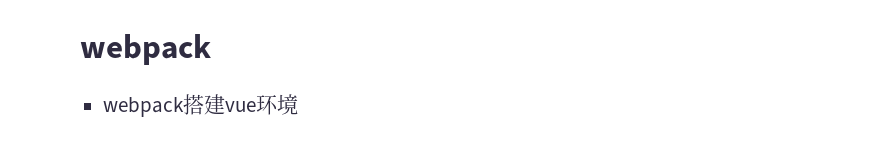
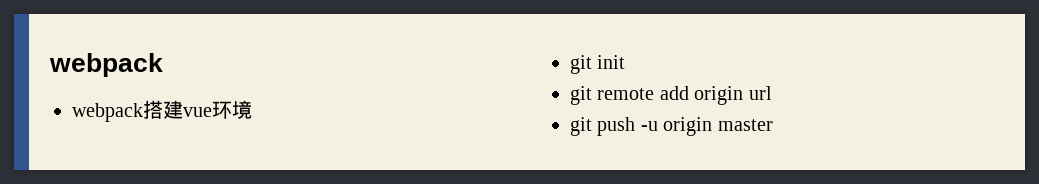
(299, 104) none -> [570,55,626,74] [570,86,772,105] [570,117,773,136] // git init // git remote add origin url // git push -u origin master

